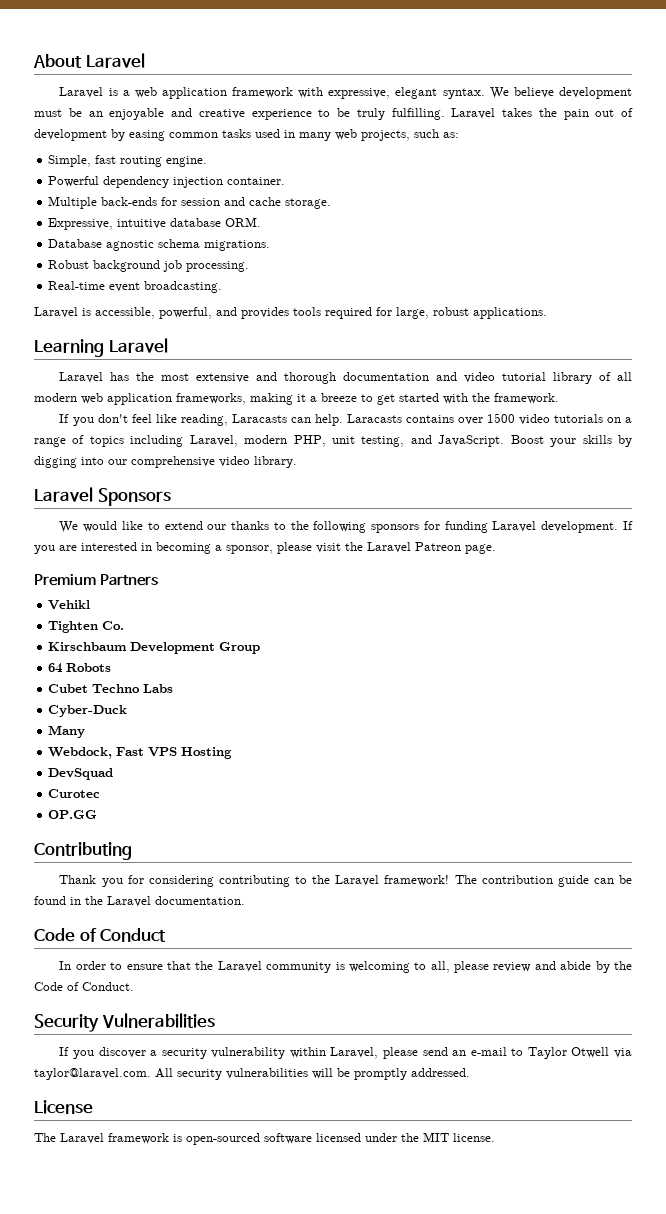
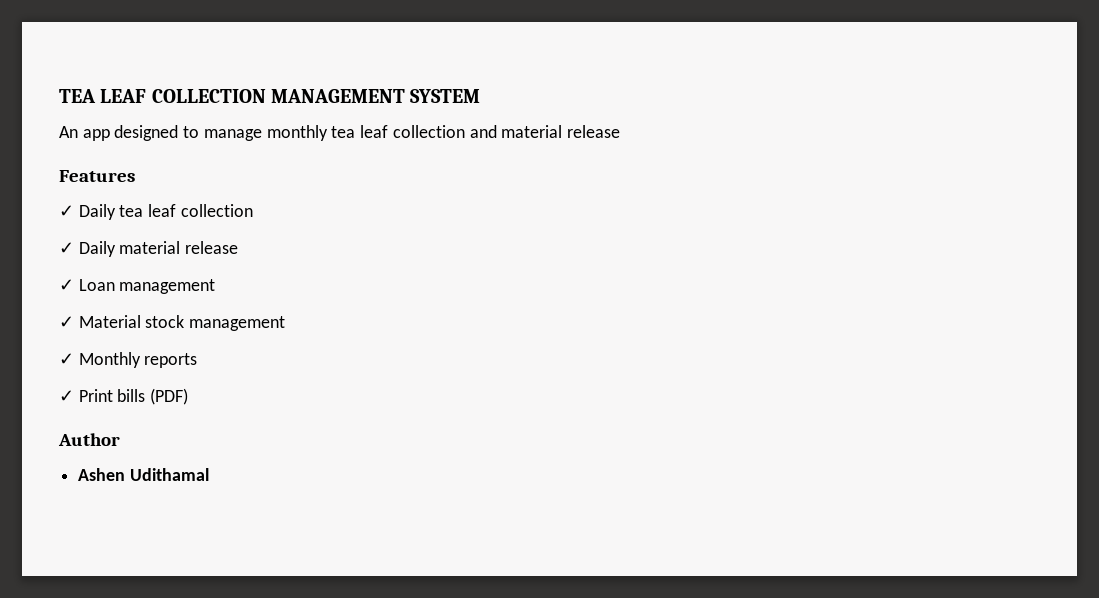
[33,53,145,68] [59,87,632,99] [34,108,633,120] [34,129,459,141] [48,155,208,167] [48,176,286,188] [48,196,332,209] [48,217,262,230] [48,239,271,251] [48,260,250,272] [48,281,223,293] [34,307,547,319] [34,338,168,357] [59,372,632,384] [34,393,559,405] [59,413,632,426] [34,435,633,447] [34,456,297,468] [34,487,171,506] [59,521,634,533] [34,542,496,554] [34,574,158,586] [48,600,91,610] [48,621,125,633] [48,642,261,654] [48,663,112,673] [48,684,174,693] [48,705,128,717] [48,725,86,738] [48,747,233,759] [48,768,114,780] [48,789,101,798] [48,810,98,819] [34,842,132,860] [59,875,633,887] [34,896,245,907] [34,928,167,942] [59,961,633,973] [34,982,134,991] [34,1013,215,1032] [59,1047,633,1059] [34,1068,470,1080] [34,1100,93,1114] [34,1132,495,1145] About Laravel // Laravel is a web application framework with expressive, elegant syntax. We believe development must be an enjoyable and creative experience to be truly fulfilling. Laravel takes the pain out of development by easing common tasks used in many web projects, such as: // Simple, fast routing engine. // Powerful dependency injection container. // Multiple back-ends for session and cache storage. // Expressive, intuitive database ORM. // Database agnostic schema migrations. // Robust background job processing. // Real-time event broadcasting. // Laravel is accessible, powerful, and provides tools required for large, robust applications. // Learning Laravel // Laravel has the most extensive and thorough documentation and video tutorial library of all modern web application frameworks, making it a breeze to get started with the framework. // If you don't feel like reading, Laracasts can help. Laracasts contains over 1500 video tutorials on a range of topics including Laravel, modern PHP, unit testing, and JavaScript. Boost your skills by digging into our comprehensive video library. // Laravel Sponsors // We would like to extend our thanks to the following sponsors for funding Laravel development. If you are interested in becoming a sponsor, please visit the Laravel Patreon page. // Premium Partners // Vehikl // Tighten Co. // Kirschbaum Development Group // 64 Robots // Cubet Techno Labs // Cyber-Duck // Many // Webdock, Fast VPS Hosting // DevSquad // Curotec // OP.GG // Contributing // Thank you for considering contributing to the Laravel framework! The contribution guide can be found in the Laravel documentation. // Code of Conduct // In order to ensure that the Laravel community is welcoming to all, please review and abide by the Code of Conduct. // Security Vulnerabilities // If you discover a security vulnerability within Laravel, please send an e-mail to Taylor Otwell via taylor@laravel.com. All security vulnerabilities will be promptly addressed. // License // The Laravel framework is open-sourced software licensed under the MIT license. -> [59,89,481,103] [59,125,620,141] [59,170,135,182] [59,204,253,220] [59,241,239,257] [59,279,216,294] [59,315,286,331] [59,352,198,368] [59,388,189,405] [58,433,120,446] [78,468,209,481] TEA LEAF COLLECTION MANAGEMENT SYSTEM // An app designed to manage monthly tea leaf collection and material release // Features // ✓ Daily tea leaf collection // ✓ Daily material release // ✓ Loan management // ✓ Material stock management // ✓ Monthly reports // ✓ Print bills (PDF) // Author // Ashen Udithamal

